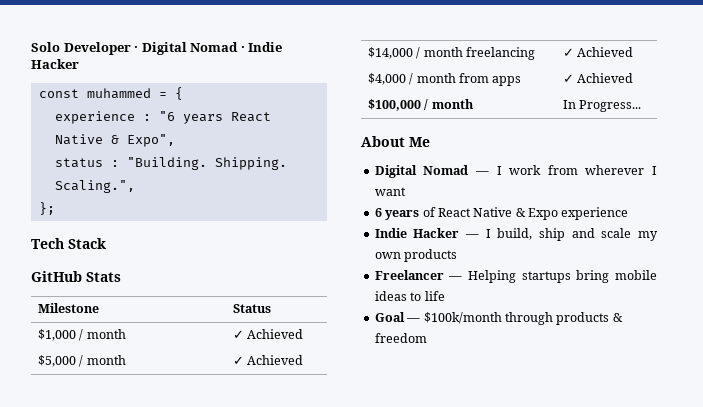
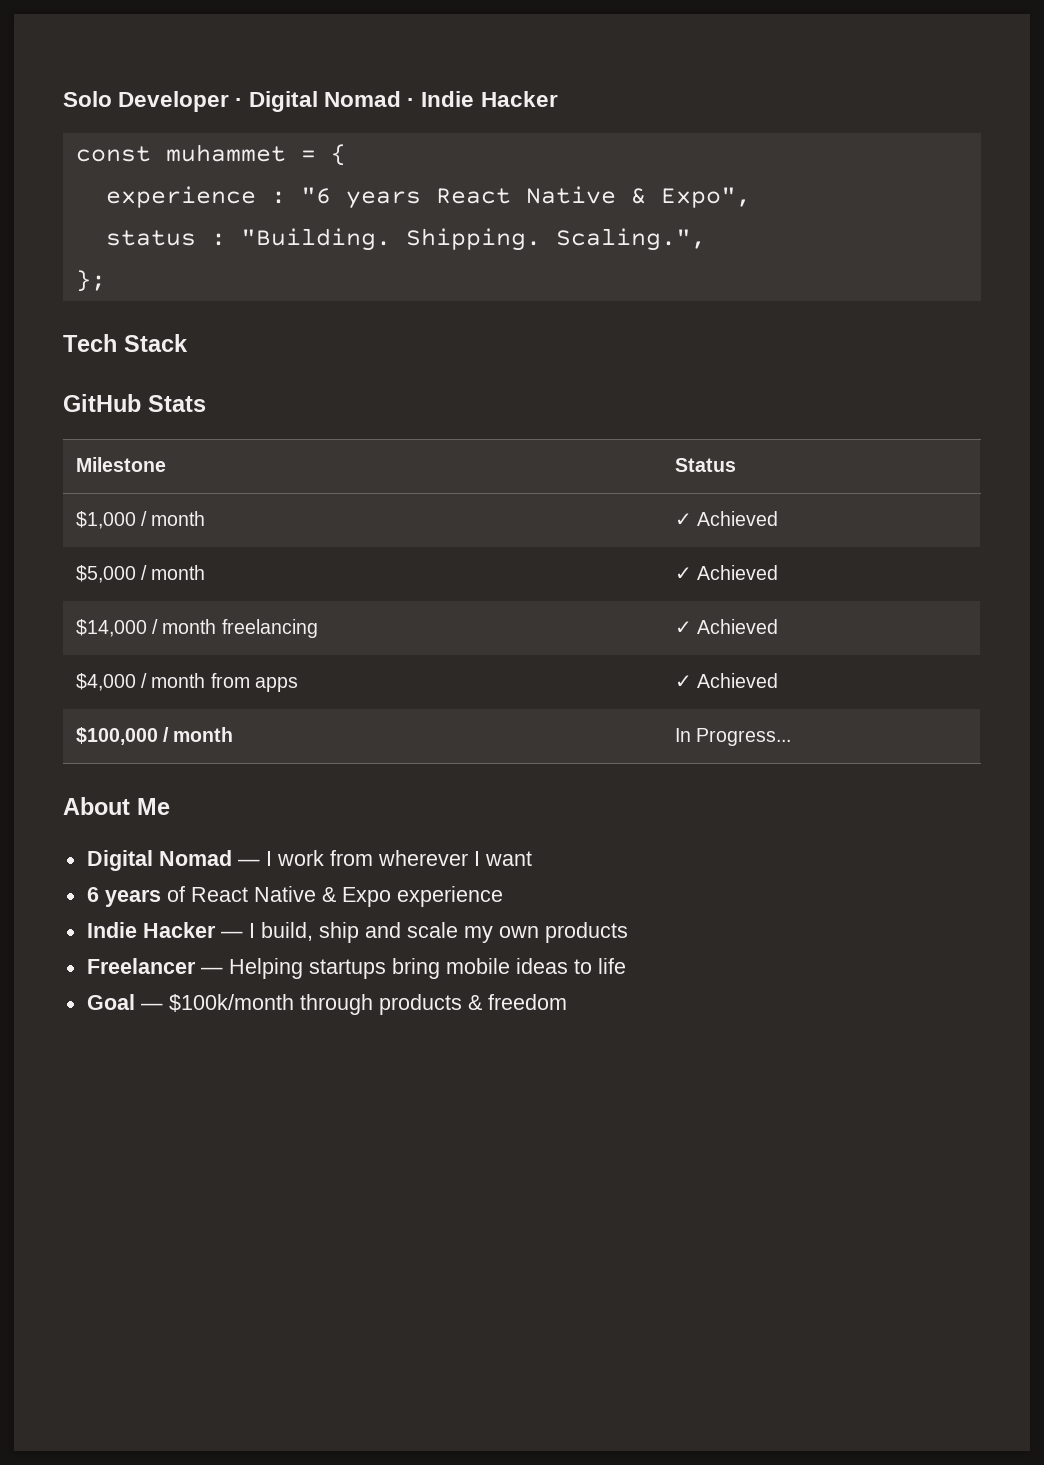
[86,88,151,99] muhammed -> [165,144,286,162] muhammet

